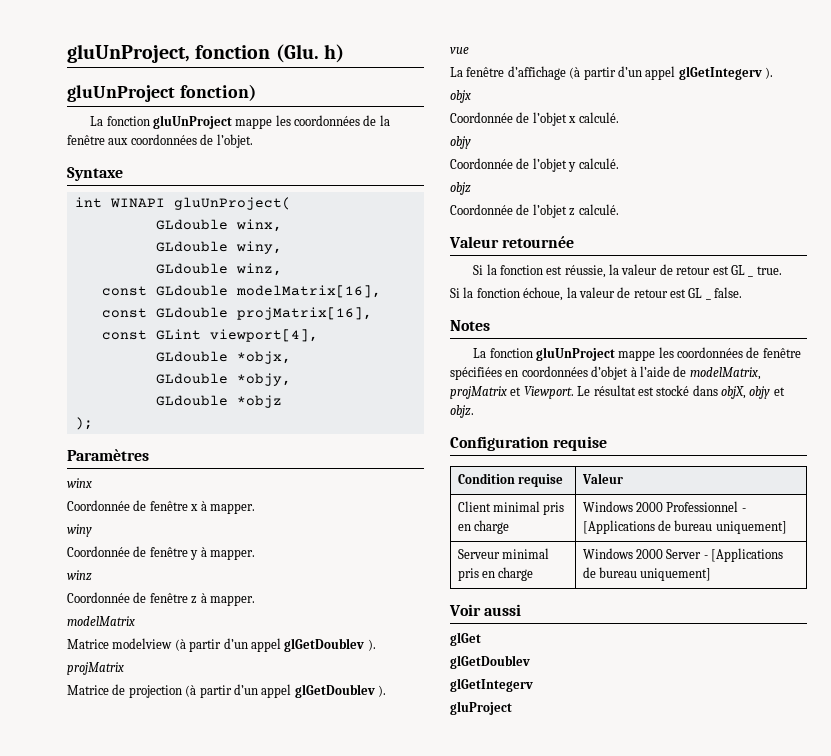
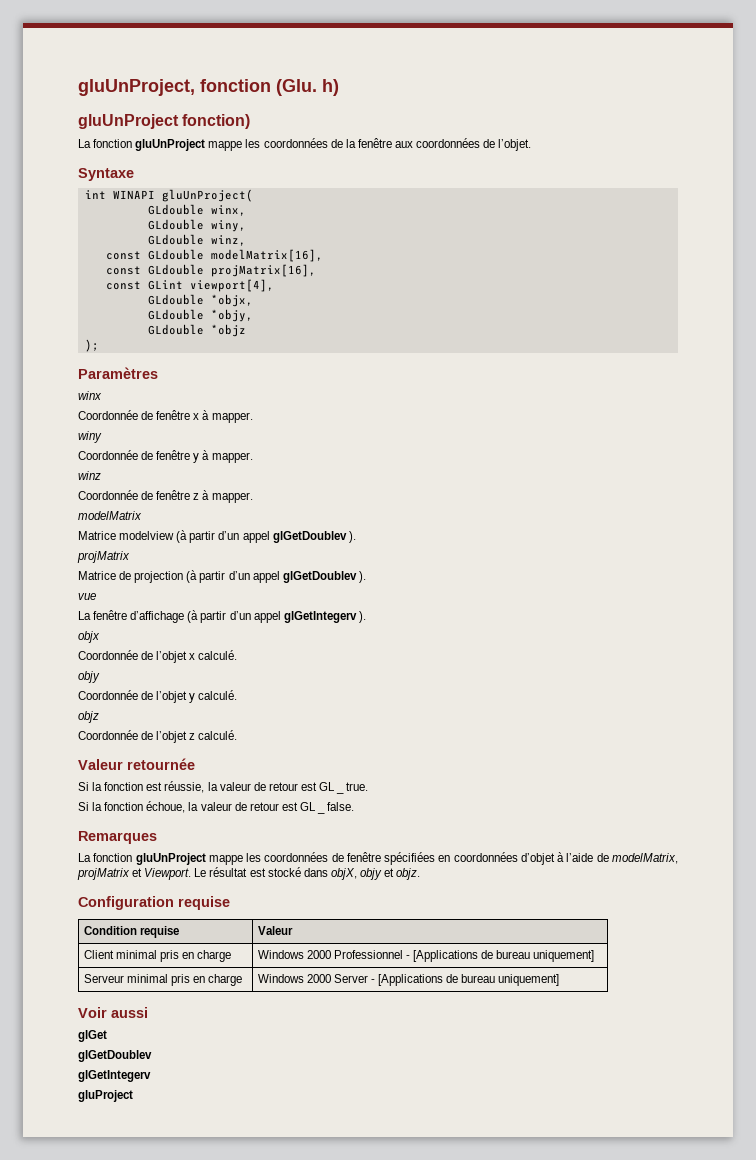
[450,320,490,331] Notes -> [78,831,157,844] Remarques

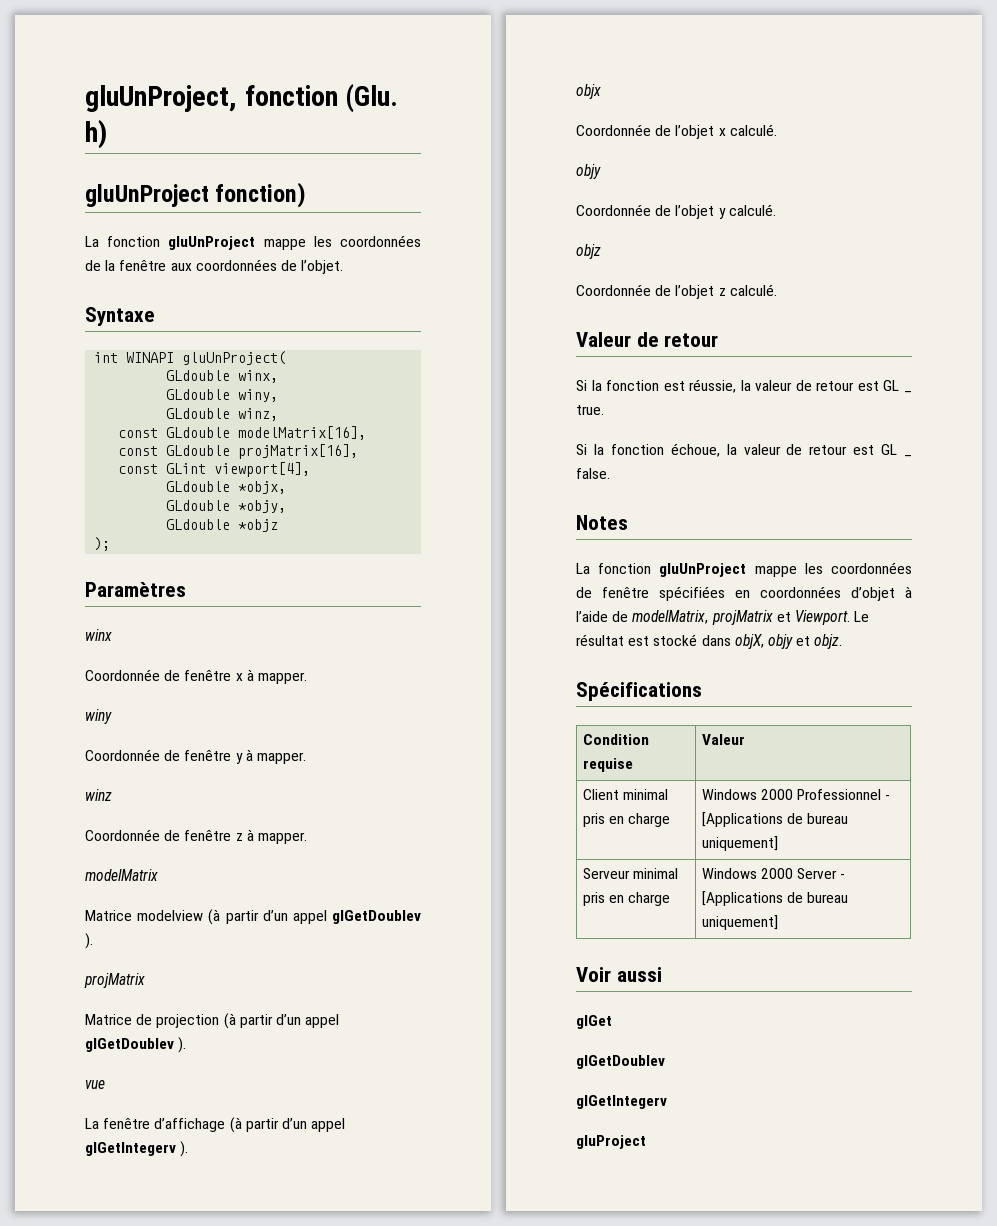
[127,758,195,770] retournée -> [636,332,719,347] de retour
[78,831,157,844] Remarques -> [576,515,628,530] Notes
[78,896,230,910] Configuration requise -> [576,682,702,701] Spécifications

